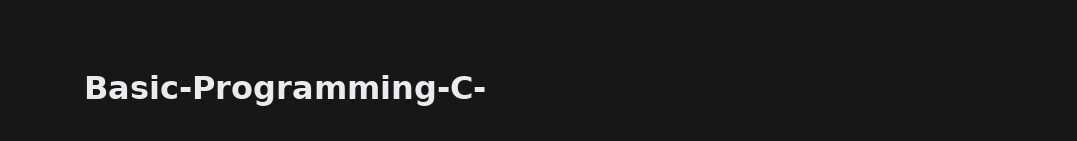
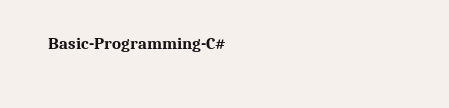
[84,75,486,106] Basic-Programming-C- -> [48,37,226,52] Basic-Programming-C#

